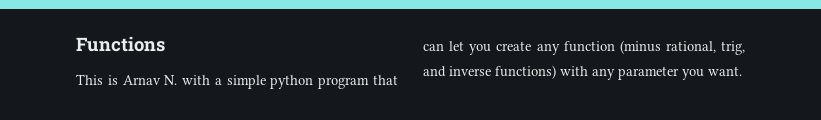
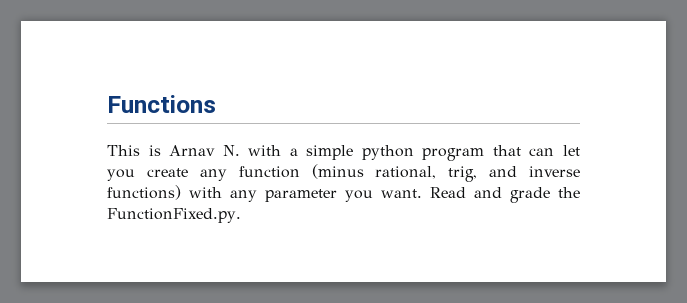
(742, 71) none -> [430,187,580,203] [107,208,241,223] Read and grade the FunctionFixed.py.

